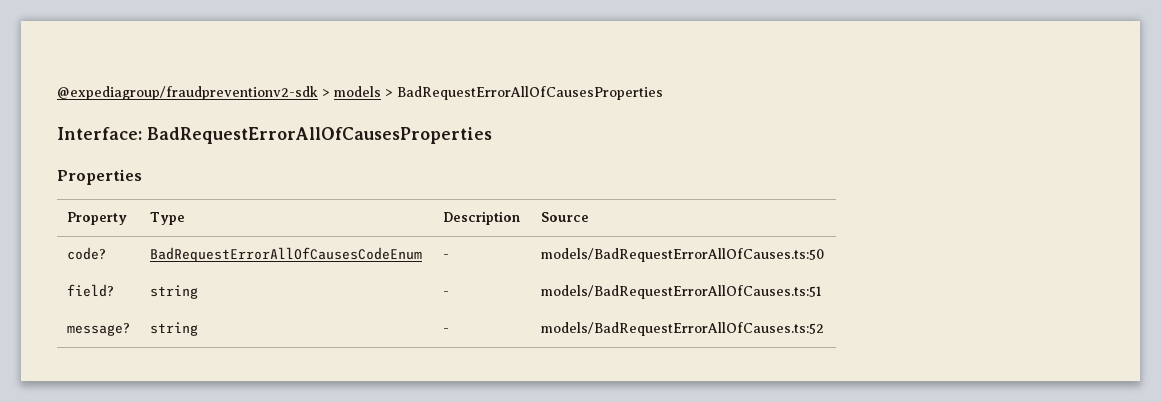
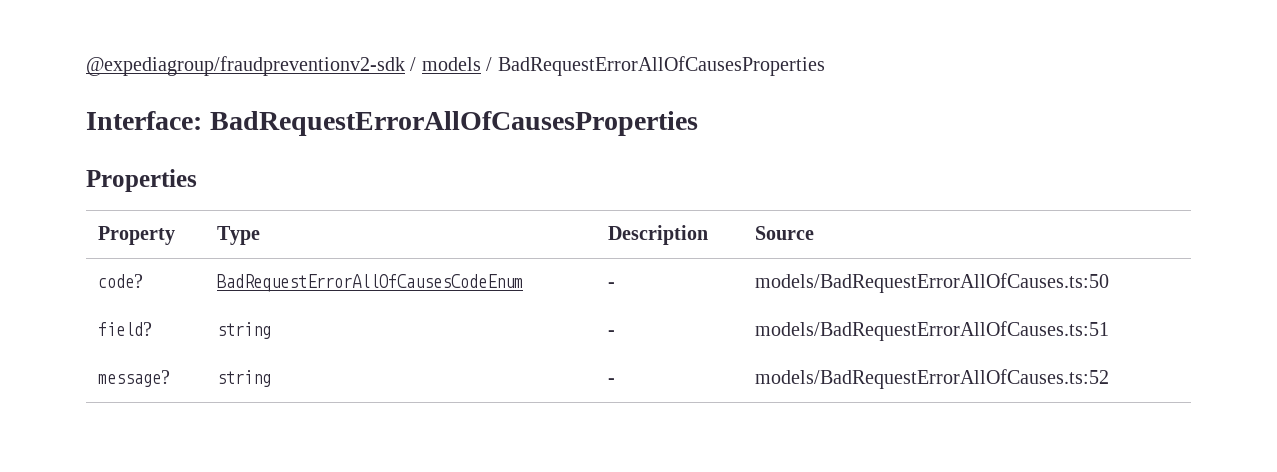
[322,86,393,97] > models > -> [410,57,493,71] / models /

